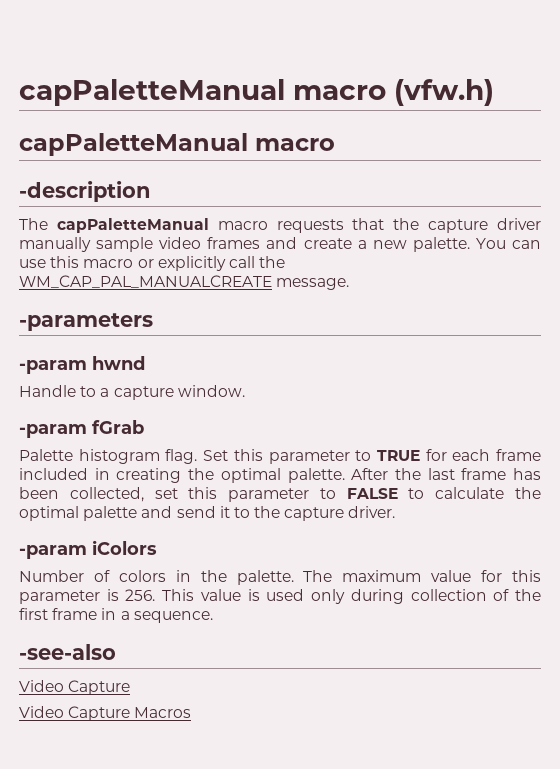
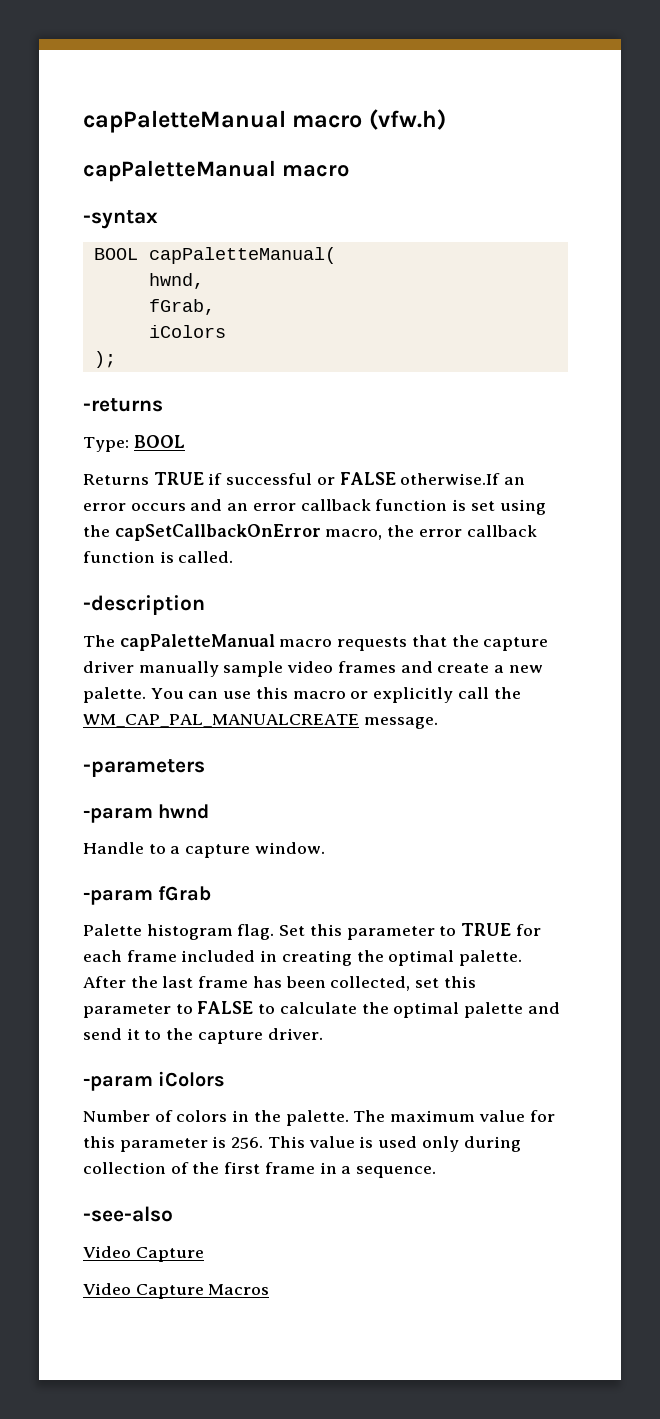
(335, 144) none -> [83,210,158,229] [93,247,336,264] [148,273,204,289] [148,299,215,315] [148,325,226,338] [93,351,116,368] [83,398,163,412] [83,435,185,452] [83,472,526,485] [83,499,546,515] [83,524,537,541] [83,551,234,563] // -syntax // BOOL capPaletteManual( // hwnd, // fGrab, // iColors // ); // -returns // Type: BOOL // Returns TRUE if successful or FALSE otherwise.If an error occurs and an error callback function is set using the capSetCallbackOnError macro, the error callback function is called.

